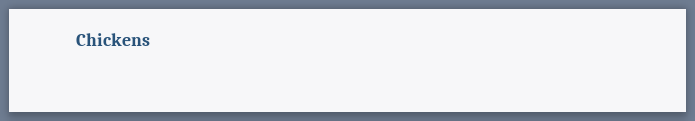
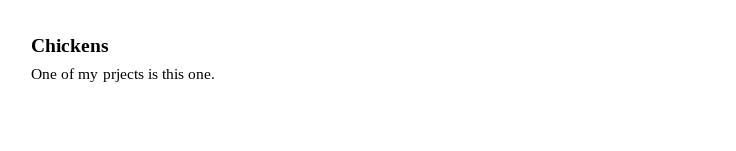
(150, 39) none -> [31,68,216,82] // One of my prjects is this one.

